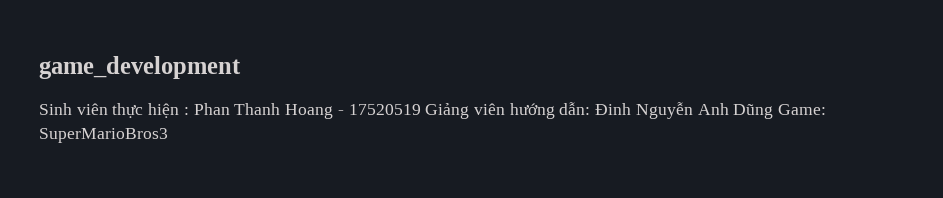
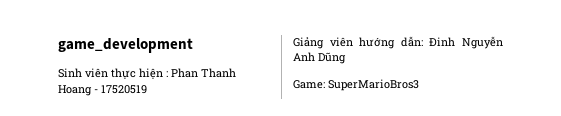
(421, 109) none -> (147, 89) //
(774, 111) none -> (346, 58) //

